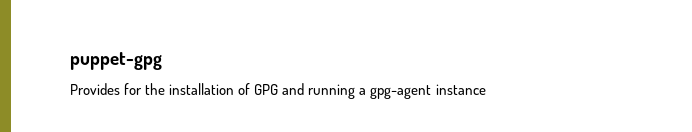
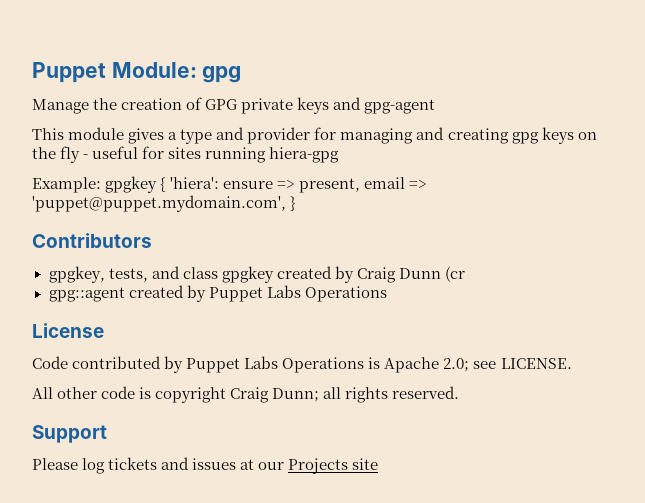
[70,52,162,70] [70,83,486,99] puppet-gpg // Provides for the installation of GPG and running a gpg-agent instance -> [32,62,242,83] [32,97,436,114] [32,127,597,144] [32,146,340,163] [32,176,428,193] [32,195,297,212] [32,233,152,248] [48,266,465,283] [48,285,387,302] [32,323,104,338] [32,356,572,373] [32,386,460,403] [32,425,107,443] [32,457,379,474] Puppet Module: gpg // Manage the creation of GPG private keys and gpg-agent // This module gives a type and provider for managing and creating gpg keys on the fly - useful for sites running hiera-gpg // Example: gpgkey { 'hiera': ensure => present, email => 'puppet@puppet.mydomain.com', } // Contributors // gpgkey, tests, and class gpgkey created by Craig Dunn (cr // gpg::agent created by Puppet Labs Operations // License // Code contributed by Puppet Labs Operations is Apache 2.0; see LICENSE. // All other code is copyright Craig Dunn; all rights reserved. // Support // Please log tickets and issues at our Projects site

